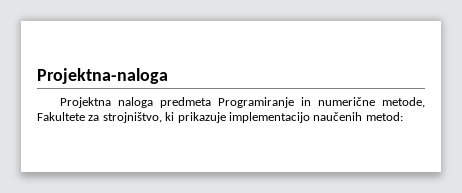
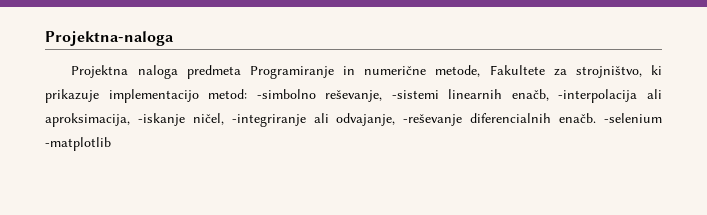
[313,112,403,121] naučenih metod: -> [208,89,662,103] [45,113,663,127] [45,137,111,151] metod: -simbolno reševanje, -sistemi linearnih enačb, -interpolacija ali aproksimacija, -iskanje ničel, -integriranje ali odvajanje, -reševanje diferencialnih enačb. -selenium -matplotlib

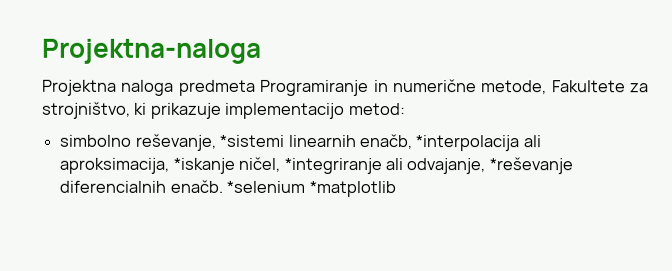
[256,89,439,102] -simbolno reševanje, -sistemi -> [59,133,286,151] // simbolno reševanje, *sistemi
[558,89,638,103] -interpolacija -> [415,135,521,152] *interpolacija
[137,113,306,127] -iskanje ničel, -integriranje -> [172,156,382,175] *iskanje ničel, *integriranje
[403,114,463,126] -reševanje -> [488,157,573,175] *reševanje
[604,113,663,123] [45,137,111,151] -selenium -matplotlib -> [226,180,396,198] *selenium *matplotlib

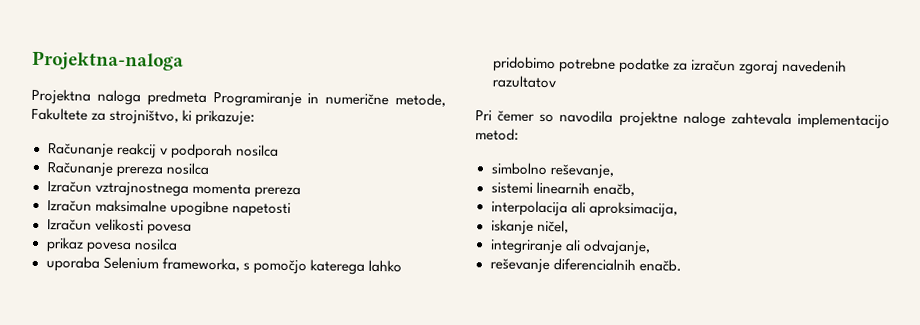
[150,102,222,119] prikazuje -> [195,109,256,126] [47,142,279,160] [46,162,209,178] [46,181,301,199] [46,199,291,217] [46,218,192,235] [45,237,178,254] [45,256,402,275] [492,56,847,75] [491,75,557,89] [475,110,792,128] prikazuje: // Računanje reakcij v podporah nosilca // Računanje prereza nosilca // Izračun vztrajnostnega momenta prereza // Izračun maksimalne upogibne napetosti // Izračun velikosti povesa // prikaz povesa nosilca // uporaba Selenium frameworka, s pomočjo katerega lahko pridobimo potrebne podatke za izračun zgoraj navedenih razultatov // Pri čemer so navodila projektne naloge zahtevala
[219,134,286,147] *sistemi -> [490,182,533,194] // sistemi
[415,135,521,152] *interpolacija -> [490,200,568,217] // interpolacija
[172,157,235,174] *iskanje -> [490,219,534,235] // iskanje
[283,157,382,175] *integriranje -> [489,239,563,255] // integriranje
[488,157,573,175] *reševanje -> [489,258,550,274] // reševanje
[226,180,396,198] *selenium *matplotlib -> (682, 265) none

